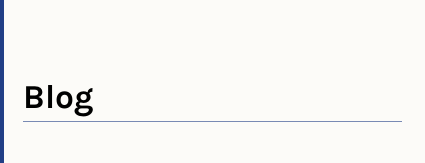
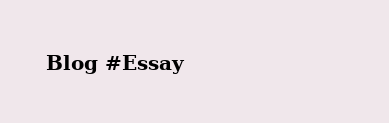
(94, 101) none -> [105,55,185,74] #Essay

